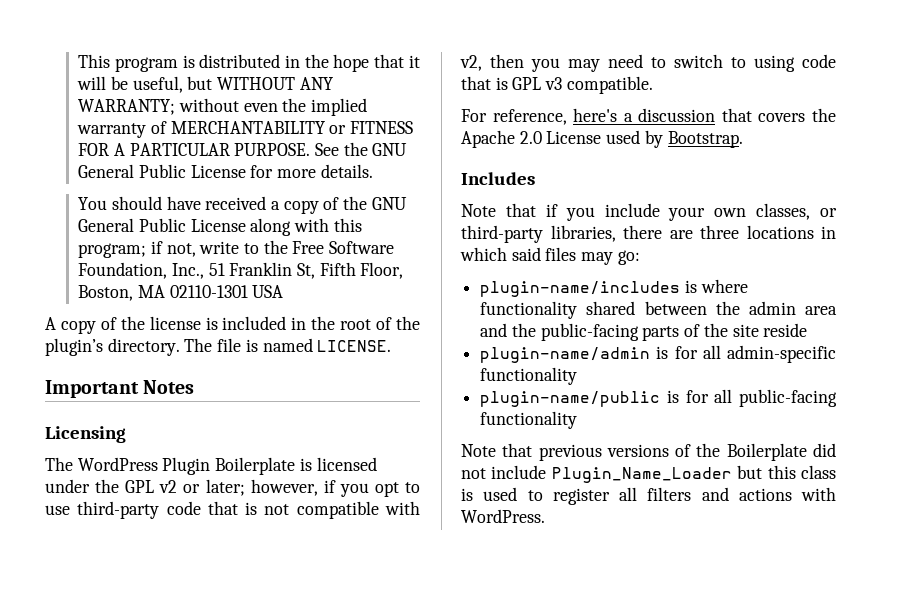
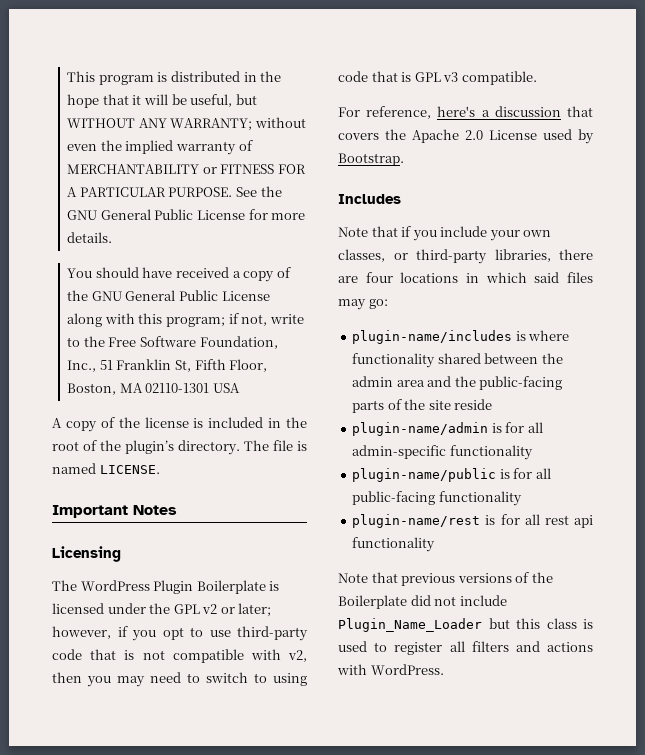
[700,225,739,239] three -> [365,272,393,283] four
(578, 420) none -> [352,514,593,528] [352,537,436,552] // plugin-name/rest is for all rest api functionality

